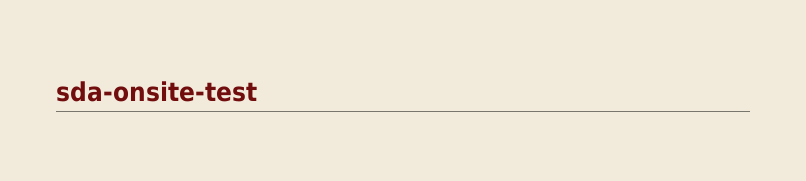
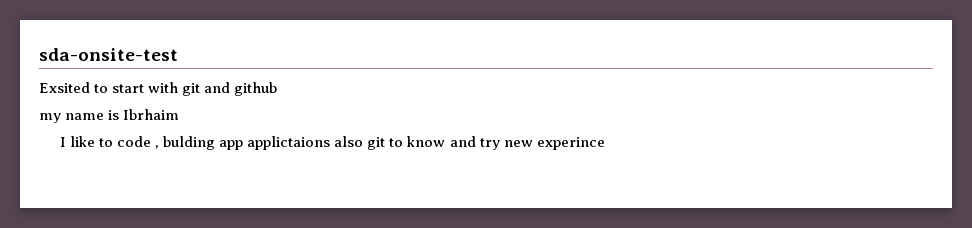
(257, 91) none -> [39,82,278,96] [39,109,180,123] [59,136,605,150] // Exsited to start with git and github // my name is Ibrhaim // I like to code , bulding app applictaions also git to know and try new experince

